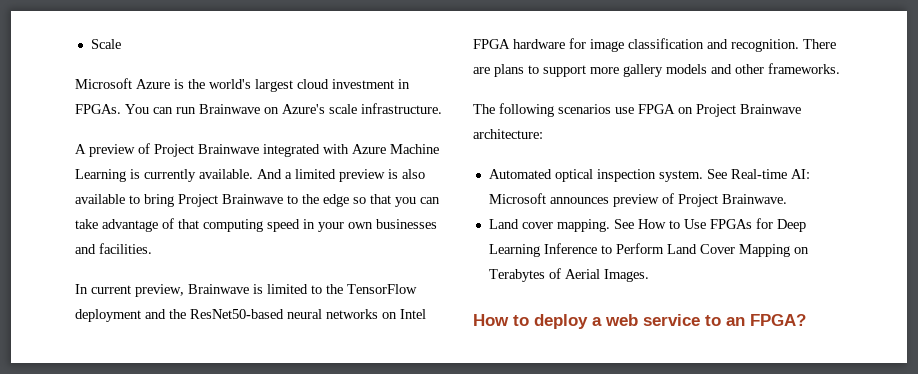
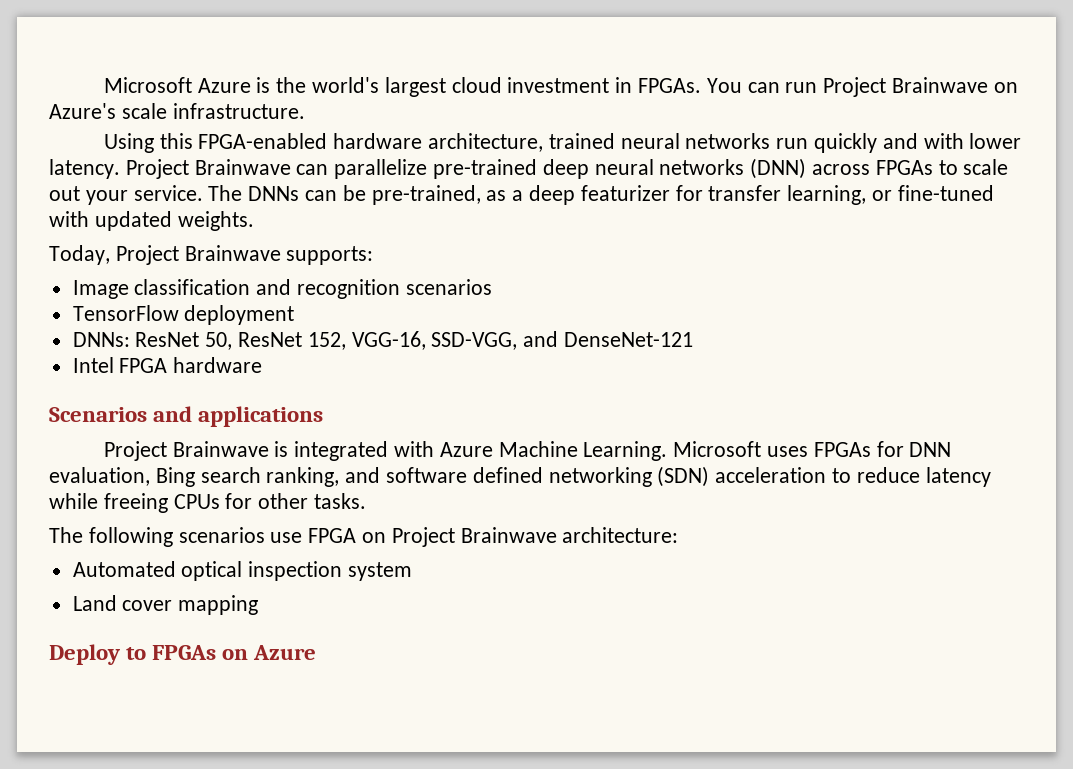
[90,39,121,49] Scale // -> (103, 85) none
(196, 110) none -> [823,77,887,97] Project
[75,143,439,157] [75,169,425,182] [75,194,440,207] [75,218,437,232] [75,243,152,254] [75,284,417,297] [75,309,426,322] [473,38,836,52] [473,63,840,77] A preview of Project Brainwave integrated with Azure Machine Learning is currently available. And a limited preview is also available to bring Project Brainwave to the edge so that you can take advantage of that computing speed in your own businesses and facilities. // In current preview, Brainwave is limited to the TensorFlow deployment and the ResNet50-based neural networks on Intel FPGA hardware for image classification and recognition. There are plans to support more gallery models and other frameworks. -> [103,133,1022,153] [49,158,1009,179] [49,185,994,205] [49,211,254,231] [49,245,374,265] [72,279,492,299] [72,305,295,325] [72,331,694,350] [72,357,263,373] [49,406,324,427] [103,441,952,461] [49,466,991,487] [49,493,367,513] Using this FPGA-enabled hardware architecture, trained neural networks run quickly and with lower latency. Project Brainwave can parallelize pre-trained deep neural networks (DNN) across FPGAs to scale out your service. The DNNs can be pre-trained, as a deep featurizer for transfer learning, or fine-tuned with updated weights. // Today, Project Brainwave supports: // Image classification and recognition scenarios // TensorFlow deployment // DNNs: ResNet 50, ResNet 152, VGG-16, SSD-VGG, and DenseNet-121 // Intel FPGA hardware // Scenarios and applications // Project Brainwave is integrated with Azure Machine Learning. Microsoft uses FPGAs for DNN evaluation, Bing search ranking, and software defined networking (SDN) acceleration to reduce latency while freeing CPUs for other tasks.
[658,169,810,182] [488,193,787,207] [488,218,806,232] [488,243,809,257] [488,268,649,282] [473,314,806,329] system. See Real-time AI: Microsoft announces preview of Project Brainwave. // Land cover mapping. See How to Use FPGAs for Deep Learning Inference to Perform Land Cover Mapping on Terabytes of Aerial Images. // How to deploy a web service to an FPGA? -> [348,562,413,581] [72,595,259,615] [49,644,317,665] system // Land cover mapping // Deploy to FPGAs on Azure

